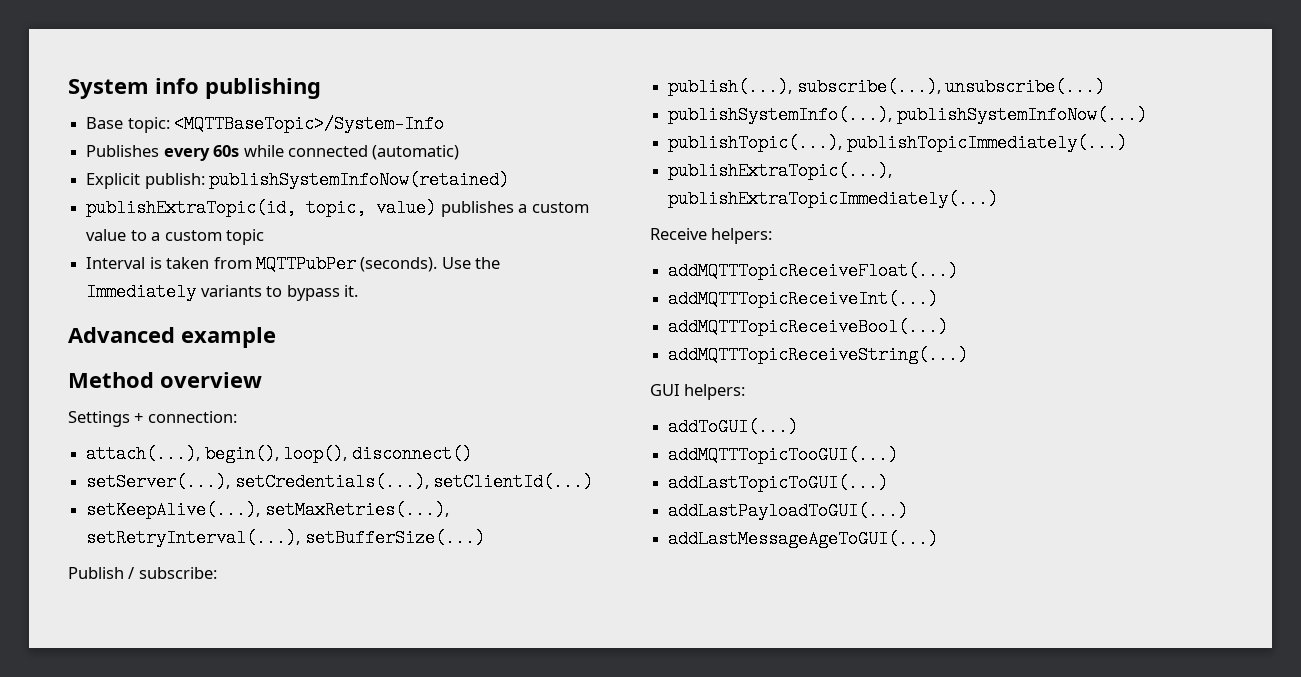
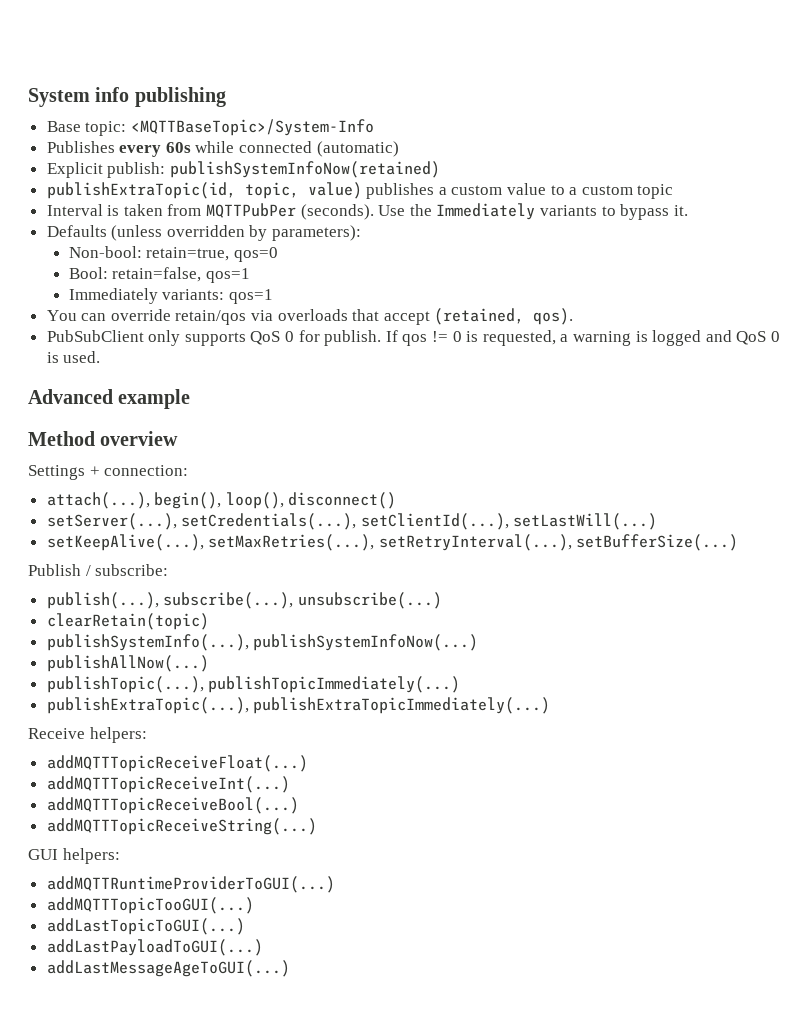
(358, 291) none -> [46,225,362,241] [68,246,279,262] [68,267,251,283] [68,288,274,304] [46,308,574,325] [46,330,780,346] [46,351,101,363] // Defaults (unless overridden by parameters): // Non-bool: retain=true, qos=0 // Bool: retain=false, qos=1 // Immediately variants: qos=1 // You can override retain/qos via overloads that accept (retained, qos). // PubSubClient only supports QoS 0 for publish. If qos != 0 is requested, a warning is logged and QoS 0 is used.
[433,473,594,491] setClientId(...) -> [360,513,658,530] setClientId(...), setLastWill(...)
(1106, 87) none -> [46,613,209,630] // clearRetain(topic)
(1147, 115) none -> [46,655,209,672] // publishAllNow(...)
[668,418,799,436] addToGUI(...) -> [46,876,335,893] addMQTTRuntimeProviderToGUI(...)

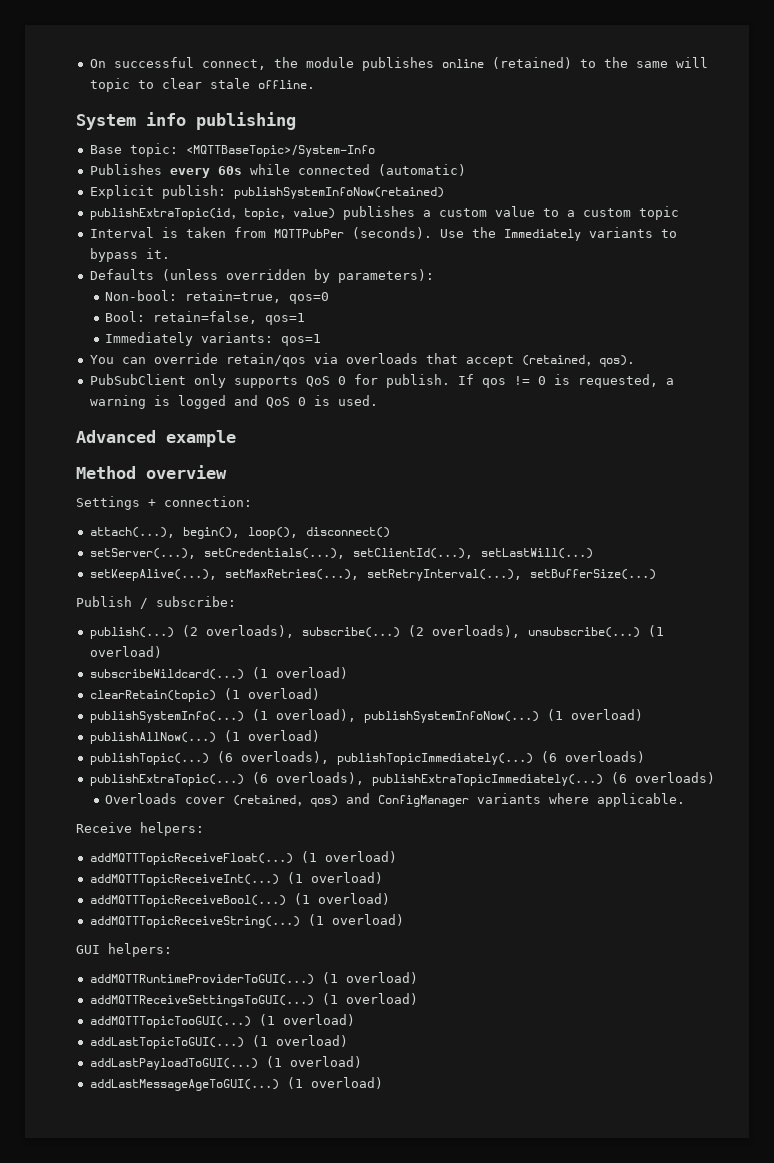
(28, 97) none -> [89,57,708,71] [89,78,315,92] On successful connect, the module publishes online (retained) to the same will topic to clear stale offline. //
[46,592,442,609] [46,613,209,630] [46,634,249,651] publish(...), subscribe(...), unsubscribe(...) // clearRetain(topic) // publishSystemInfo(...), -> [89,625,664,639] [89,646,162,658] [89,667,348,680] [89,688,320,702] [89,709,356,723] publish(...) (2 overloads), subscribe(...) (2 overloads), unsubscribe(...) (1 overload) // subscribeWildcard(...) (1 overload) // clearRetain(topic) (1 overload) // publishSystemInfo(...) (1 overload),
(479, 642) none -> [546,709,643,721] (1 overload)
[46,676,461,693] [46,697,551,714] // publishTopic(...), publishTopicImmediately(...) // publishExtraTopic(...), publishExtraTopicImmediately(...) -> [223,730,320,742] [89,751,645,765] [89,772,715,786] [105,793,686,807] (1 overload) // publishTopic(...) (6 overloads), publishTopicImmediately(...) (6 overloads) // publishExtraTopic(...) (6 overloads), publishExtraTopicImmediately(...) (6 overloads) // Overloads cover (retained, qos) and ConfigManager variants where applicable.
(308, 763) none -> [300,851,397,863] (1 overload)
(290, 784) none -> [286,872,383,884] (1 overload)
(299, 805) none -> [293,893,390,905] (1 overload)
(317, 826) none -> [307,914,404,926] (1 overload)
(335, 884) none -> [321,972,418,984] [89,993,418,1007] (1 overload) // addMQTTReceiveSettingsToGUI(...) (1 overload)
(254, 905) none -> [258,1014,355,1026] (1 overload)
(245, 926) none -> [251,1035,348,1047] (1 overload)
(263, 947) none -> [265,1056,362,1068] (1 overload)
(290, 968) none -> [286,1077,383,1089] (1 overload)

